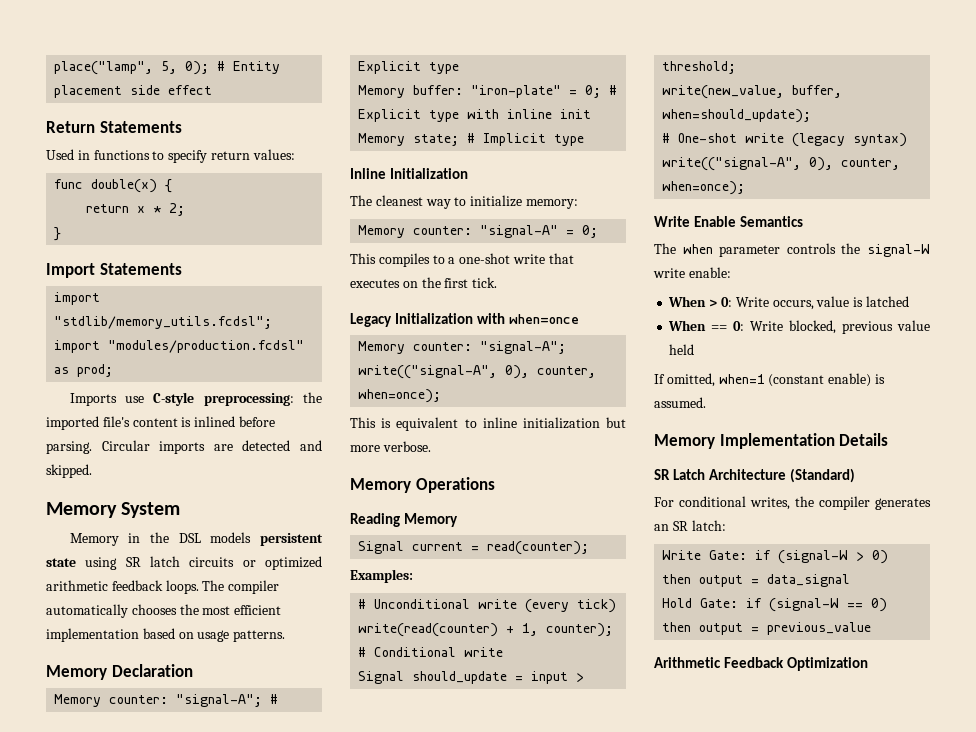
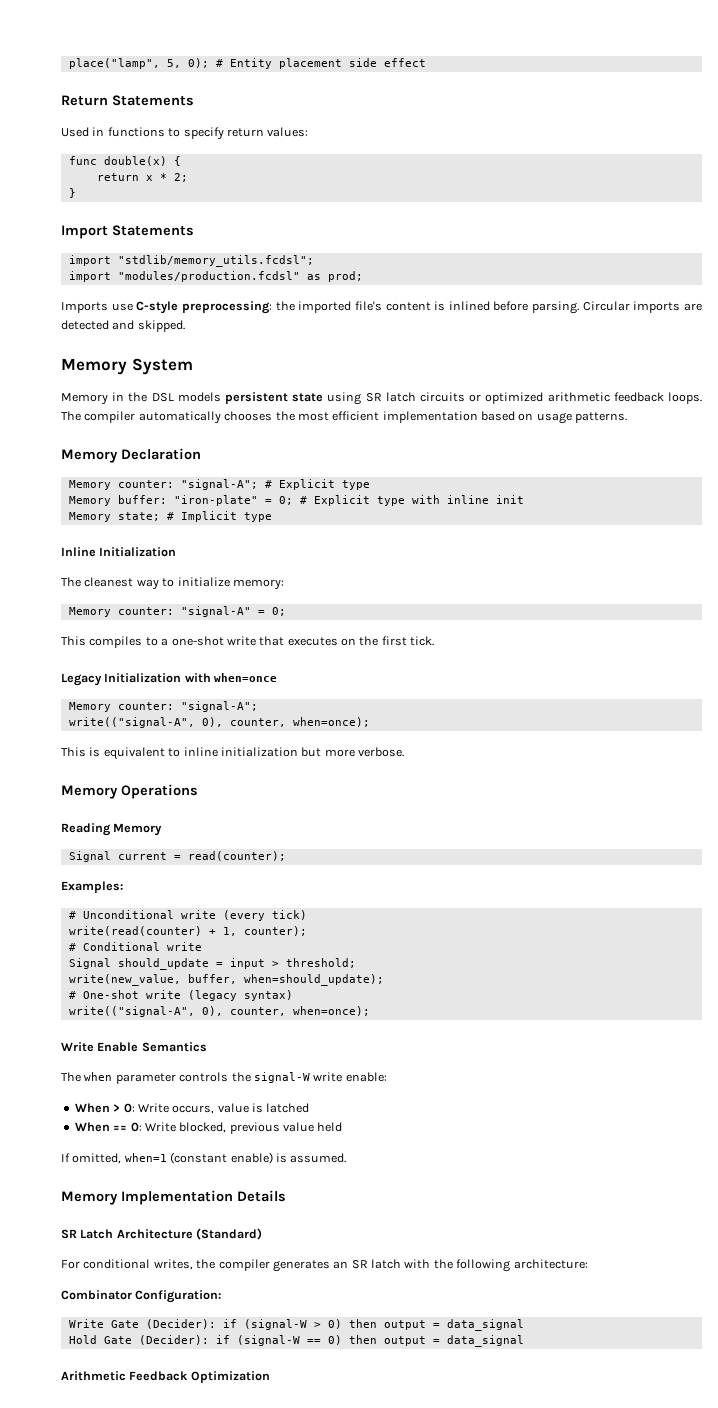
[691,520,726,531] [662,550,748,560] latch: // Write Gate: -> [371,1259,588,1272] [61,1290,222,1303] [68,1319,216,1329] latch with the following architecture: // Combinator Configuration: // Write Gate (Decider):
[700,598,739,608] Gate: -> [103,1335,209,1345] Gate (Decider):
[767,622,872,635] previous_value -> [446,1335,524,1347] data_signal

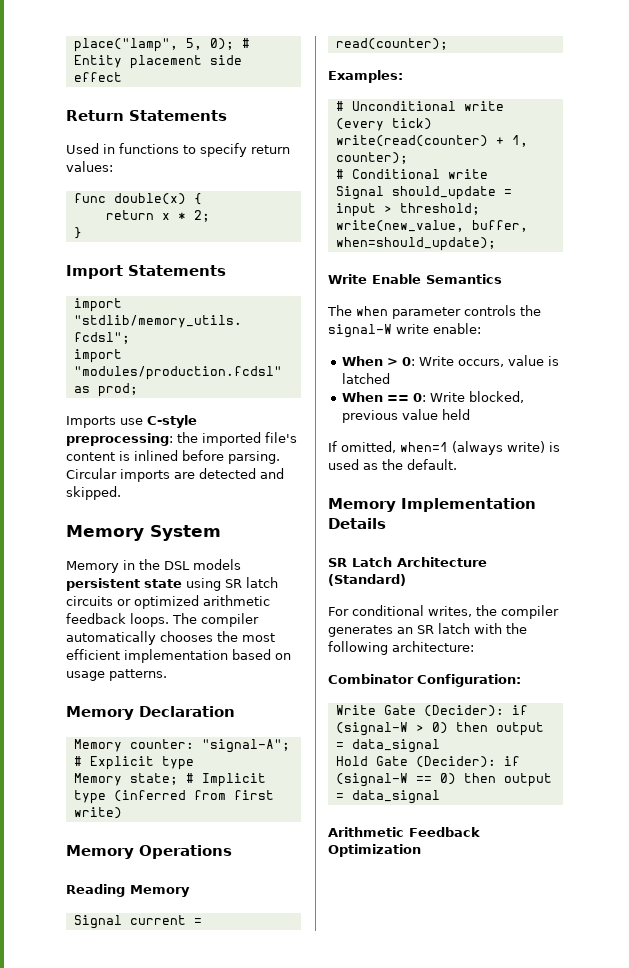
[68,495,524,506] // Memory buffer: "iron-plate" = 0; # Explicit type with inline init -> (194, 763) none
[61,547,177,557] [61,577,284,590] [68,606,286,617] [61,636,435,648] [61,673,278,686] [68,701,258,712] [68,717,370,728] [61,747,404,760] // Inline Initialization // The cleanest way to initialize memory: // Memory counter: "signal-A" = 0; // This compiles to a one-shot write that executes on the first tick. // Legacy Initialization with when=once // Memory counter: "signal-A"; // write(("signal-A", 0), counter, when=once); // This is equivalent to inline initialization but more verbose. -> [113,790,274,802] [73,807,122,819] (inferred from first write)
[68,990,293,1001] [68,1006,370,1017] // # One-shot write (legacy syntax) // write(("signal-A", 0), counter, when=once); -> (496, 244) none
[170,1152,347,1164] (constant enable) is assumed. -> [452,441,560,455] [328,459,457,470] (always write) is used as the default.

